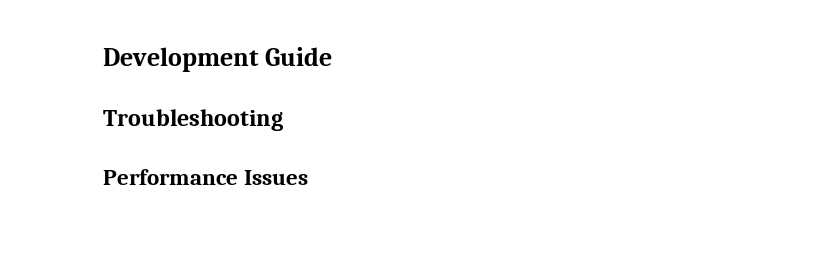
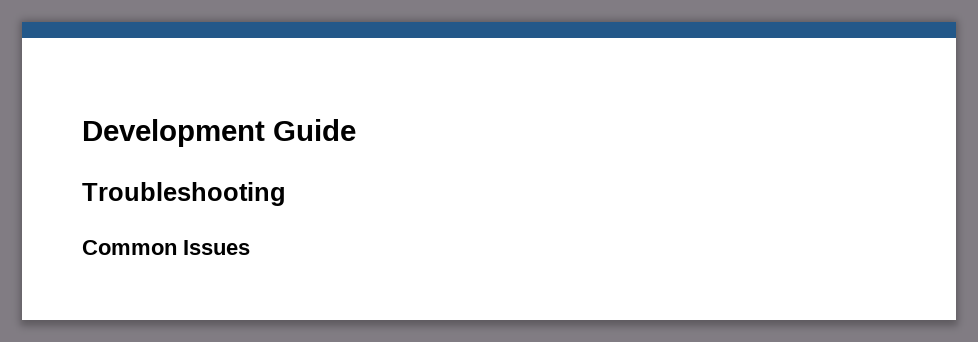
[103,169,238,185] Performance -> [82,240,177,255] Common

